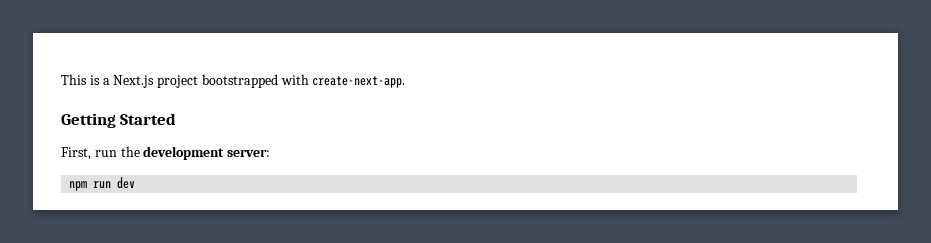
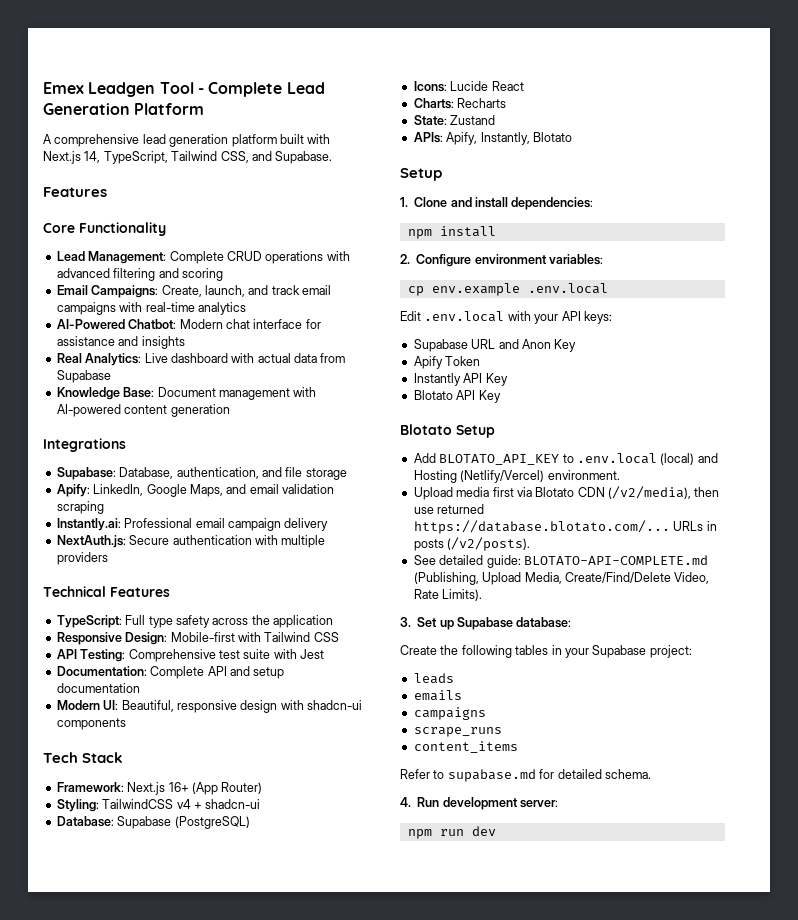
[61,74,406,88] [61,113,177,128] [61,146,140,160] This is a Next.js project bootstrapped with create-next-app. // Getting Started // First, run the -> [43,82,325,97] [43,103,205,115] [43,134,331,147] [43,151,333,164] [43,187,107,197] [43,222,166,236] [56,251,350,264] [56,268,223,281] [56,285,331,298] [56,302,246,315] [56,319,321,329] [56,336,185,349] [56,353,346,366] [56,370,111,383] [56,387,317,400] [56,404,230,417] [43,438,126,452] [56,467,347,480] [56,484,334,497] [56,501,104,514] [56,518,329,531] [56,535,326,548] [56,552,108,565] [43,586,170,597] [56,615,333,628] [56,632,339,645] [56,649,324,662] [56,666,285,679] [56,683,140,693] [56,700,362,713] [56,718,126,730] [43,752,124,763] [56,782,263,795] [56,799,261,812] [56,816,250,829] [413,81,524,92] [413,98,507,109] [413,115,496,125] [413,132,572,145] [400,168,442,181] [400,197,594,210] [407,226,496,239] [400,254,603,267] [407,283,608,296] [400,311,612,324] [413,339,577,352] [413,356,481,369] [413,373,508,386] [413,390,501,403] [400,424,495,438] [413,453,718,465] [413,470,620,483] [413,486,720,500] [413,504,485,514] [413,520,717,534] [413,537,531,551] [413,555,708,568] [413,572,710,585] [413,589,483,601] [400,617,572,630] [400,645,692,658] [413,673,454,684] [413,690,462,701] [413,707,486,720] [413,727,502,737] [413,741,518,753] [400,769,651,782] [400,797,440,807] Emex Leadgen Tool - Complete Lead Generation Platform // A comprehensive lead generation platform built with Next.js 14, TypeScript, Tailwind CSS, and Supabase. // Features // Core Functionality // Lead Management: Complete CRUD operations with advanced filtering and scoring // Email Campaigns: Create, launch, and track email campaigns with real-time analytics // AI-Powered Chatbot: Modern chat interface for assistance and insights // Real Analytics: Live dashboard with actual data from Supabase // Knowledge Base: Document management with AI-powered content generation // Integrations // Supabase: Database, authentication, and file storage // Apify: LinkedIn, Google Maps, and email validation scraping // Instantly.ai: Professional email campaign delivery // NextAuth.js: Secure authentication with multiple providers // Technical Features // TypeScript: Full type safety across the application // Responsive Design: Mobile-first with Tailwind CSS // API Testing: Comprehensive test suite with Jest // Documentation: Complete API and setup documentation // Modern UI: Beautiful, responsive design with shadcn-ui components // Tech Stack // Framework: Next.js 16+ (App Router) // Styling: TailwindCSS v4 + shadcn-ui // Database: Supabase (PostgreSQL) // Icons: Lucide React // Charts: Recharts // State: Zustand // APIs: Apify, Instantly, Blotato // Setup // 1. Clone and install dependencies: // npm install // 2. Configure environment variables: // cp env.example .env.local // Edit .env.local with your API keys: // Supabase URL and Anon Key // Apify Token // Instantly API Key // Blotato API Key // Blotato Setup // Add BLOTATO_API_KEY to .env.local (local) and Hosting (Netlify/Vercel) environment. // Upload media first via Blotato CDN (/v2/media), then use returned https://database.blotato.com/... URLs in posts (/v2/posts). // See detailed guide: BLOTATO-API-COMPLETE.md (Publishing, Upload Media, Create/Find/Delete Video, Rate Limits). // 3. Set up Supabase database: // Create the following tables in your Supabase project: // leads // emails // campaigns // scrape_runs // content_items // Refer to supabase.md for detailed schema. // 4. Run

